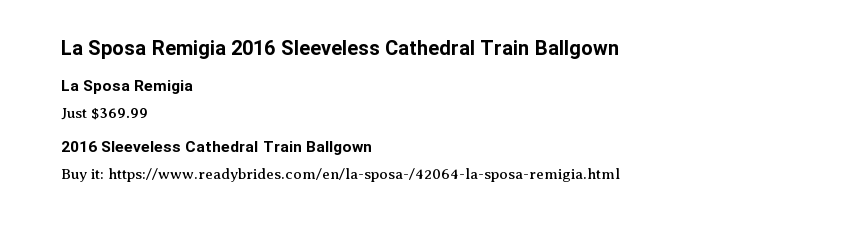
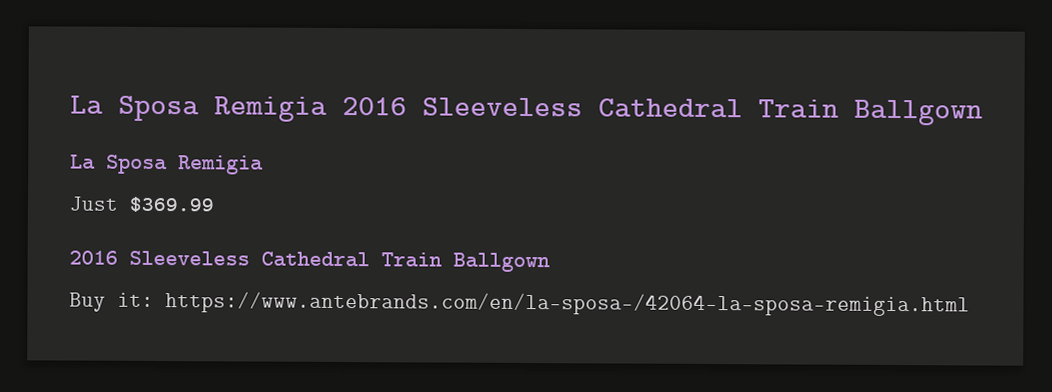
[108,168,621,182] https://www.readybrides.com/en/la-sposa-/42064-la-sposa-remigia.html -> [165,291,970,317] https://www.antebrands.com/en/la-sposa-/42064-la-sposa-remigia.html

